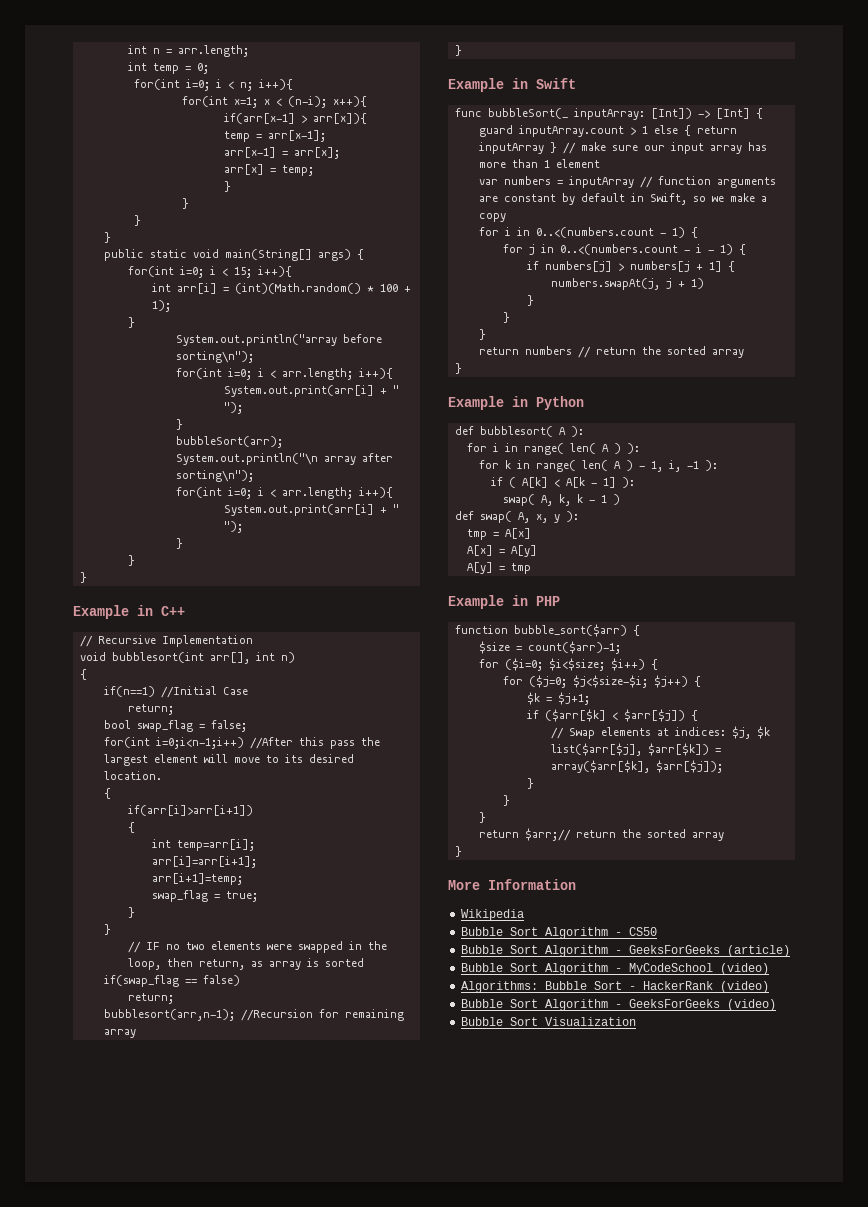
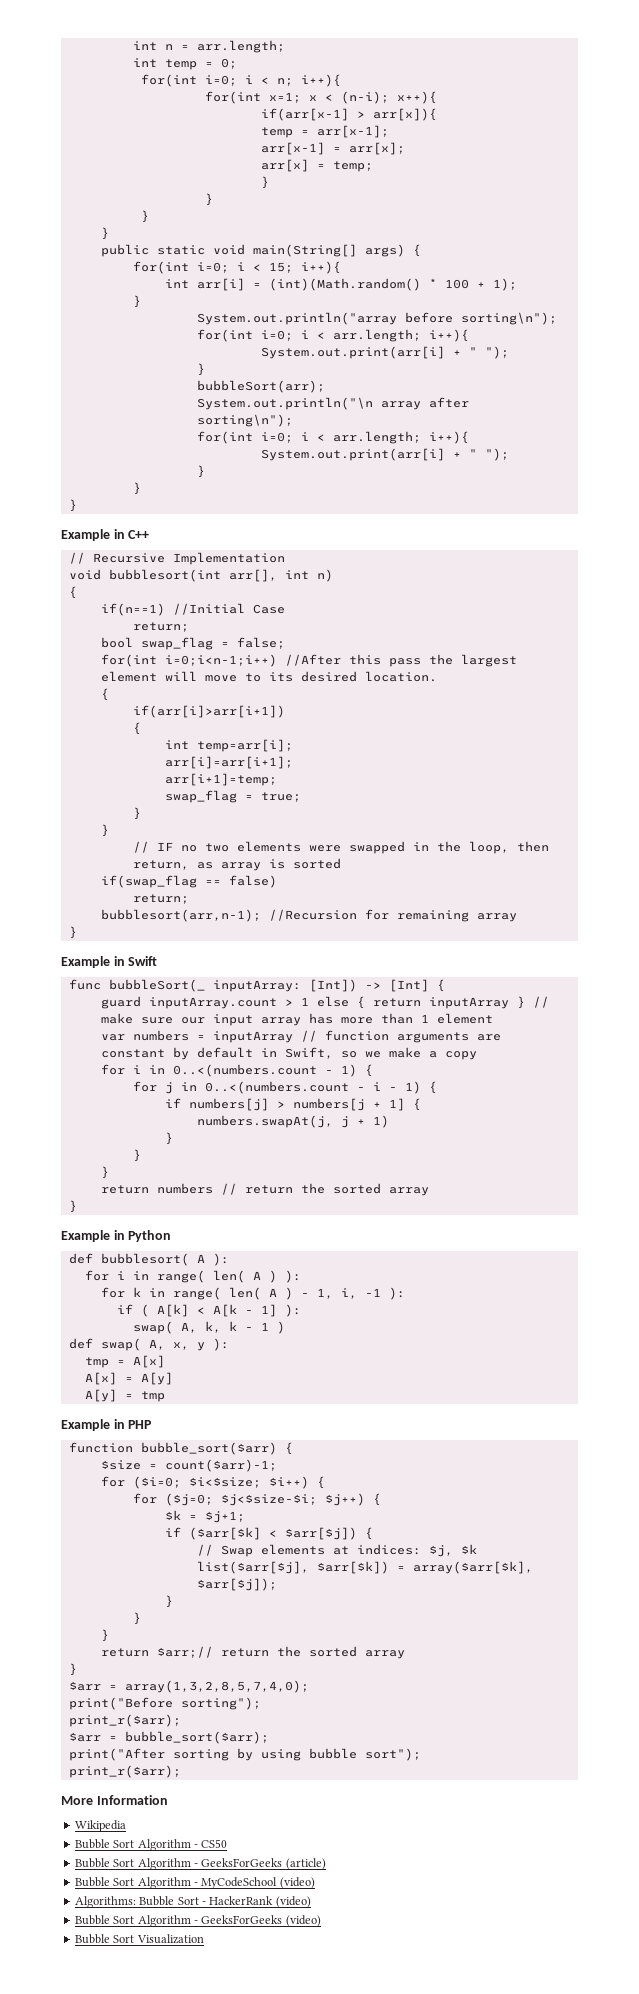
(463, 851) none -> [68,1680,309,1693] [68,1697,261,1710] [68,1714,181,1727] [68,1731,269,1744] [68,1748,421,1761] [68,1765,181,1778] // $arr = array(1,3,2,8,5,7,4,0); // print("Before sorting"); // print_r($arr); // $arr = bubble_sort($arr); // print("After sorting by using bubble sort"); // print_r($arr);

